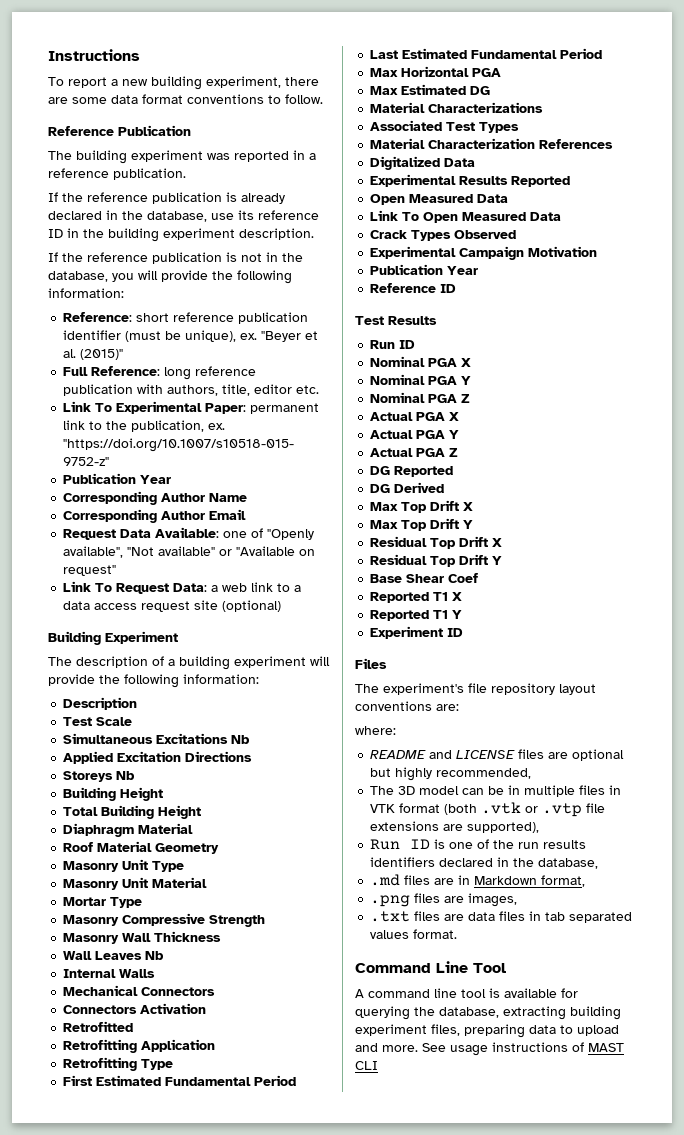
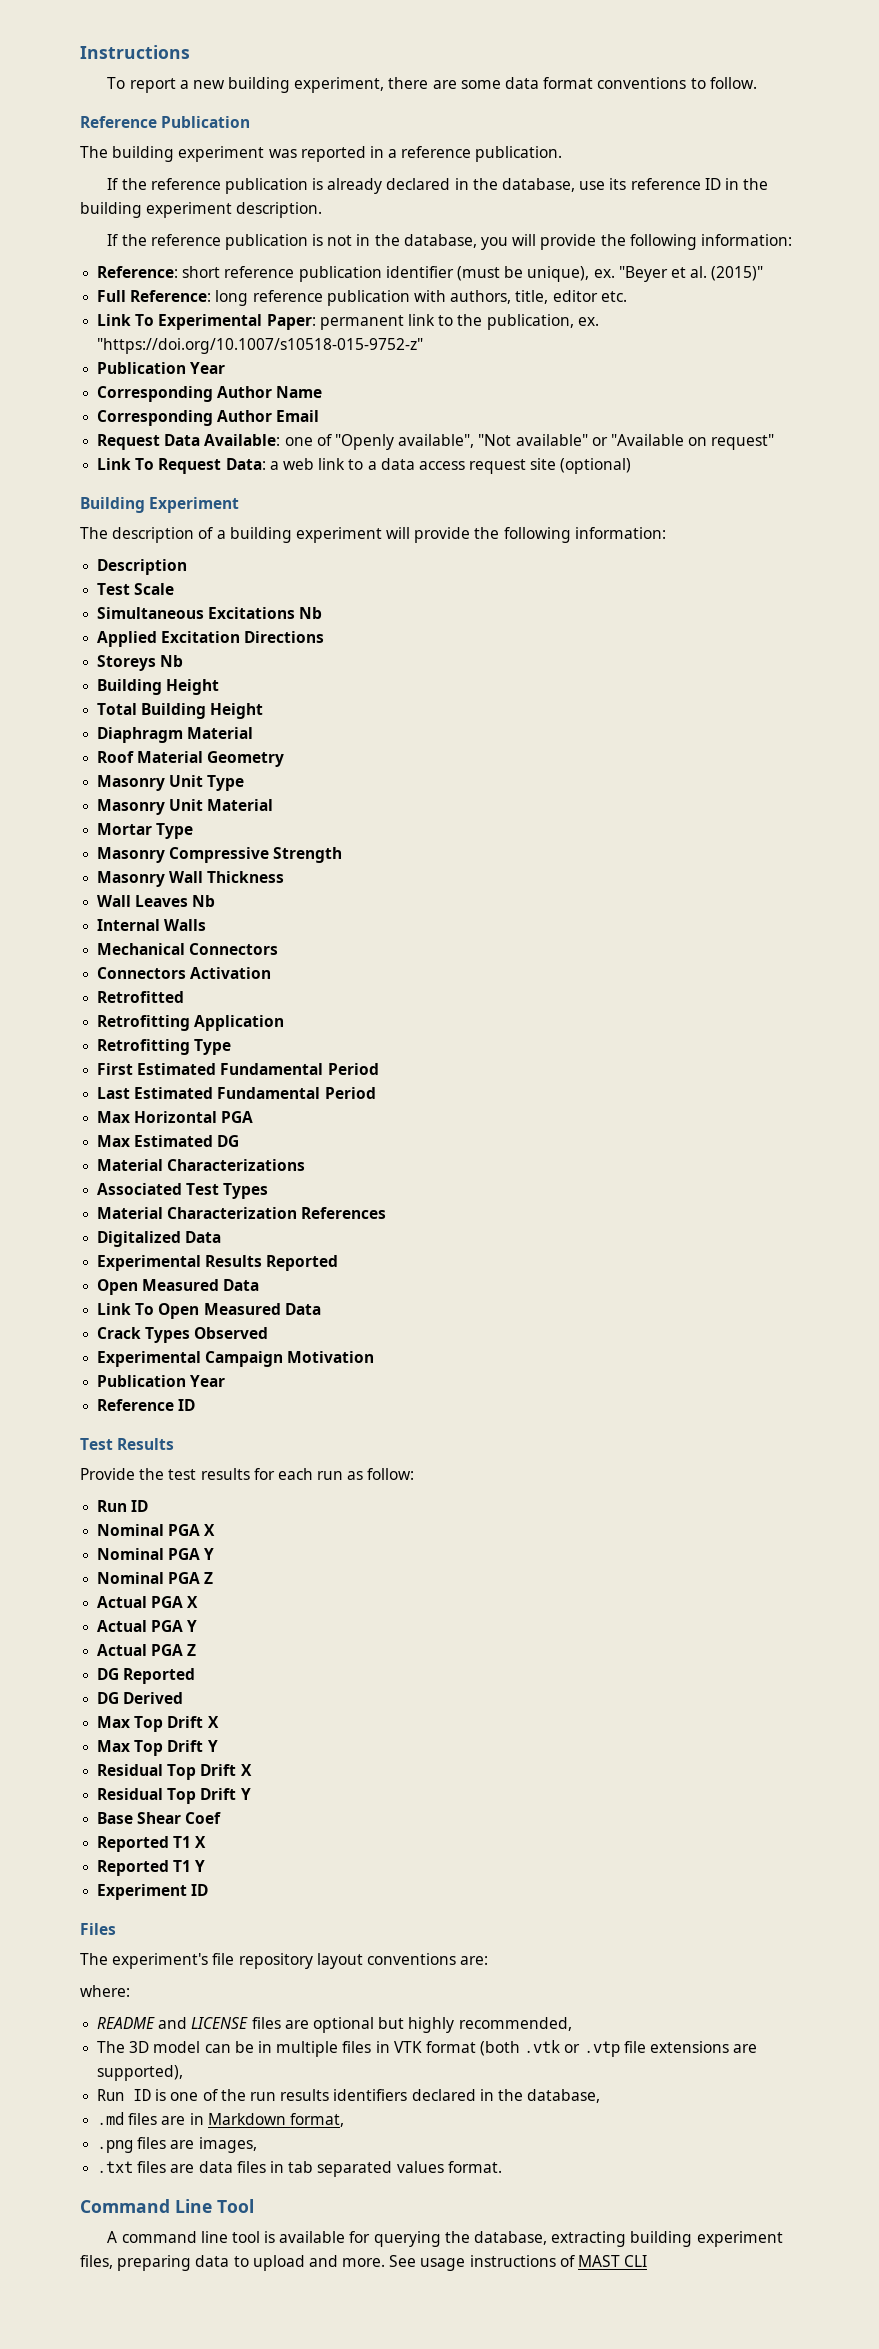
(437, 320) none -> [80,1468,415,1480] // Provide the test results for each run as follow:

